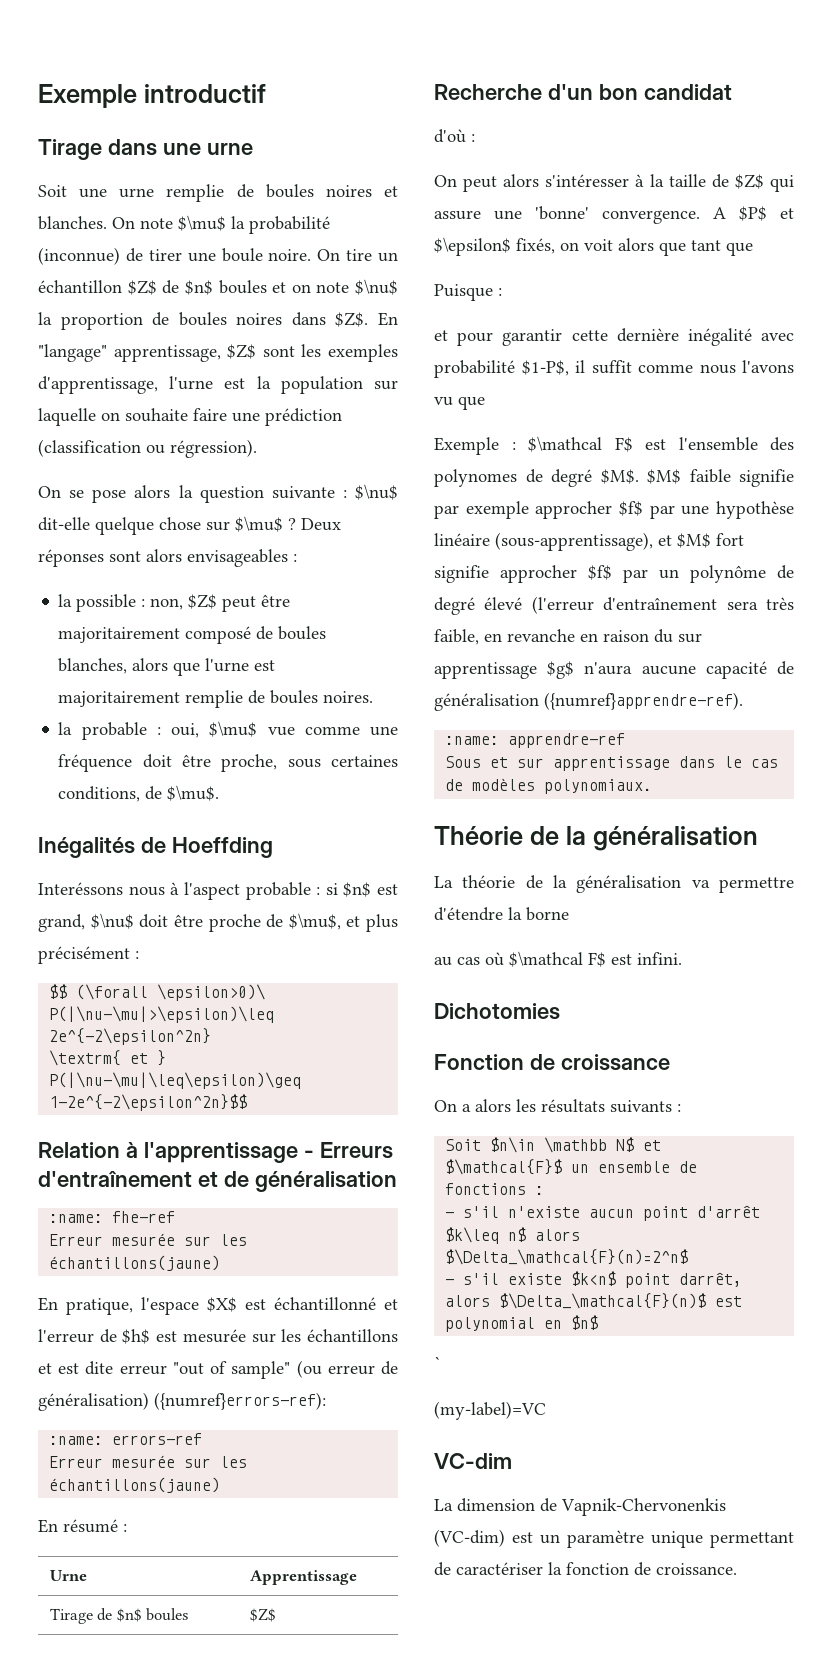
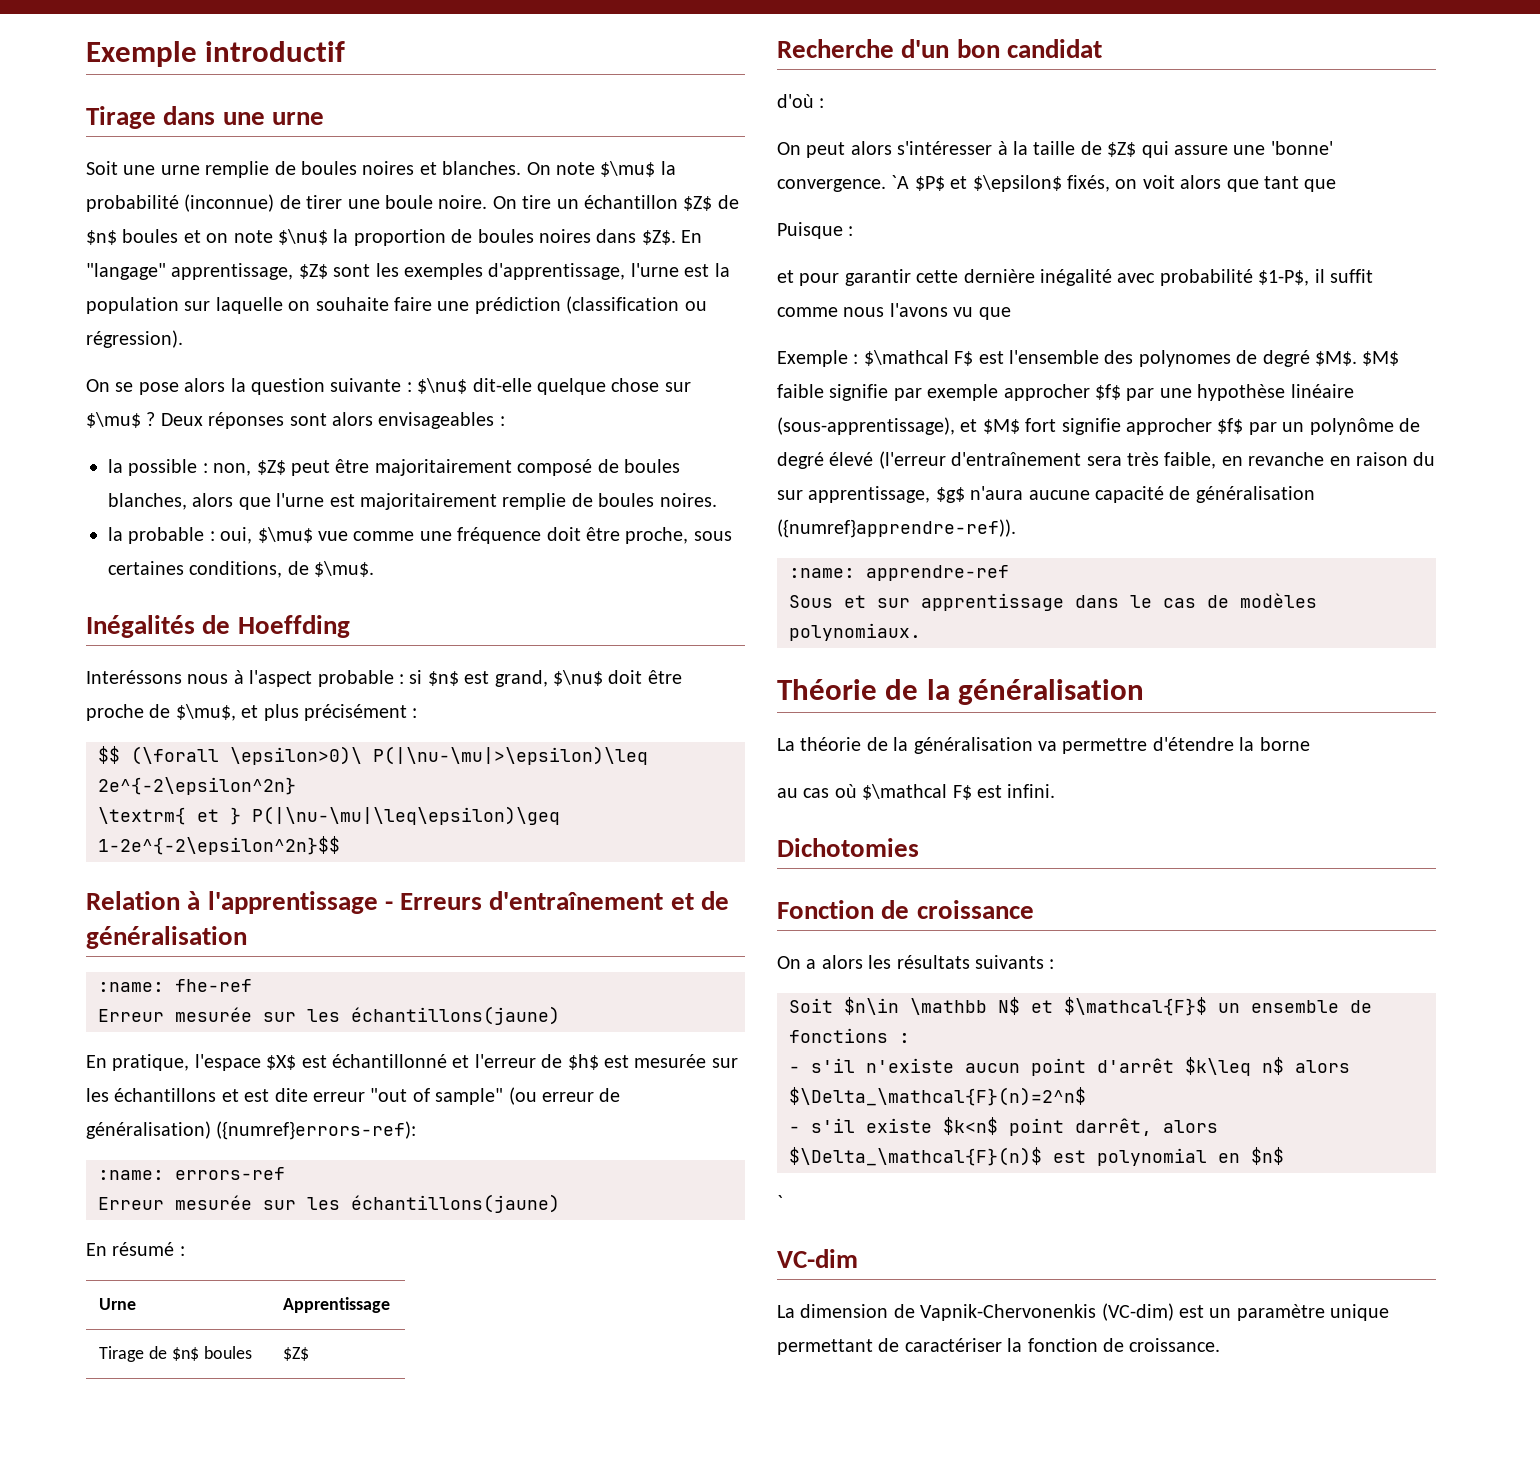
[713,207,726,219] A -> [891,175,910,189] `A
[434,662,537,679] apprentissage -> [808,486,931,503] apprentissage,
[544,692,743,710] ({numref}apprendre-ref). -> [777,519,1016,538] ({numref}apprendre-ref)).
[434,1401,546,1420] // (my-label)=VC -> (783, 1202) none

